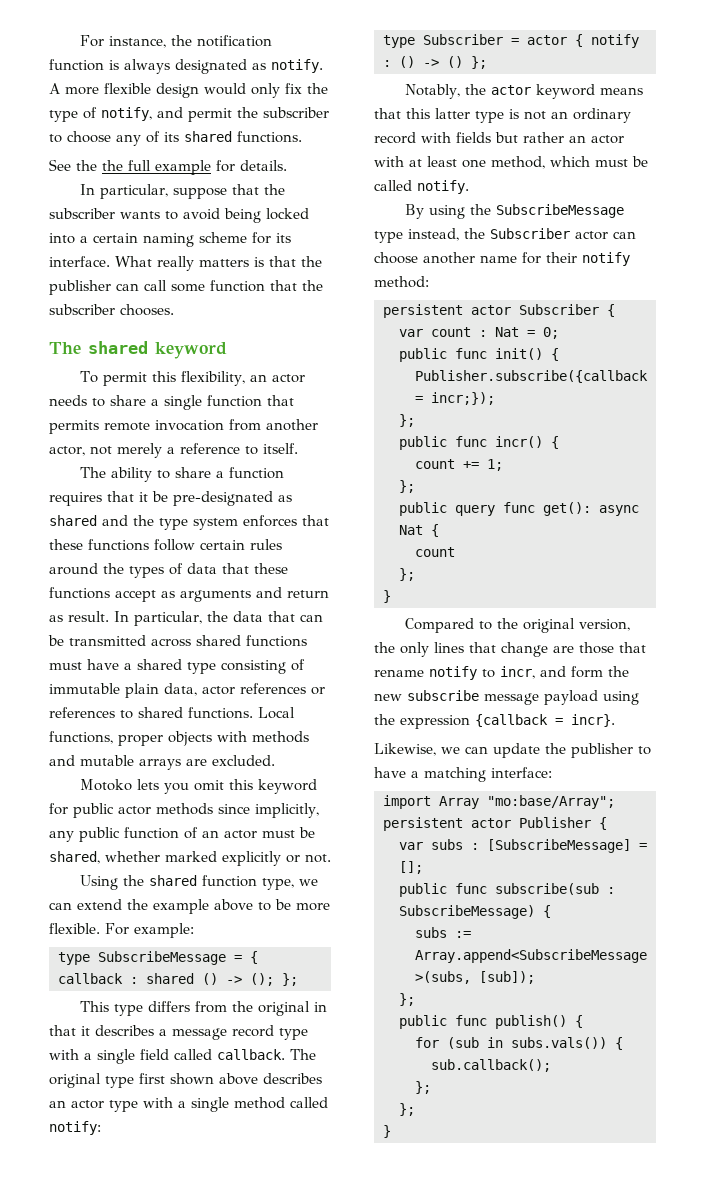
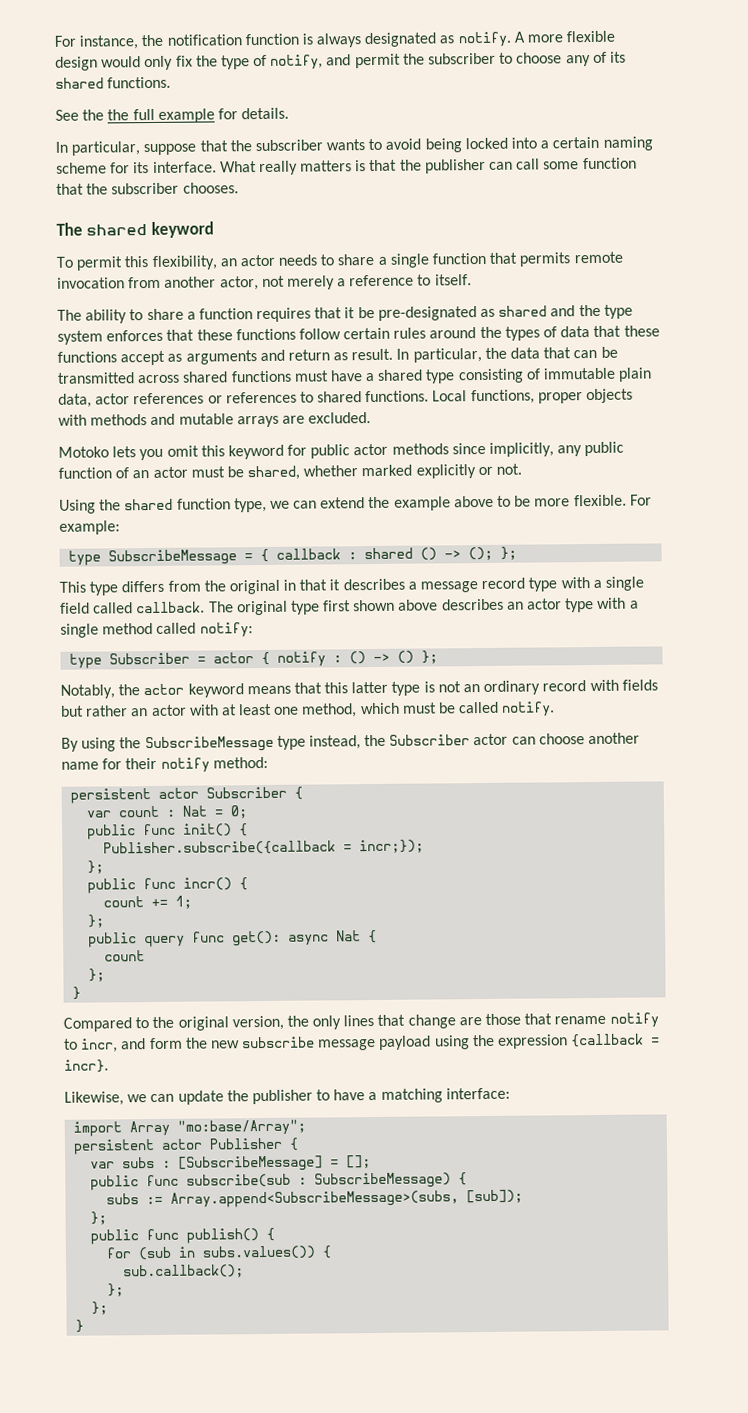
[511,1037,607,1049] subs.vals()) -> [202,1245,317,1260] subs.values())

